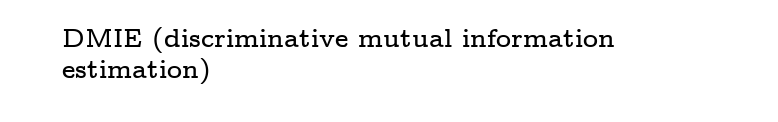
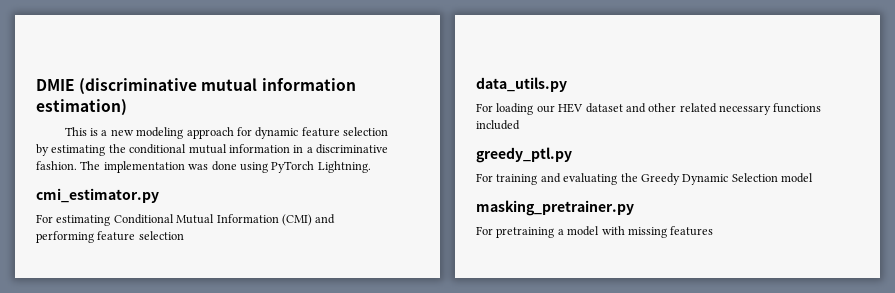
(211, 71) none -> [64,127,389,139] [36,144,388,156] [36,161,371,173] [36,188,159,203] [36,214,336,226] [36,231,184,243] [476,77,567,92] [476,103,822,115] [476,120,520,130] [476,147,572,163] [476,173,813,185] [476,200,634,216] [476,226,714,238] // This is a new modeling approach for dynamic feature selection by estimating the conditional mutual information in a discriminative fashion. The implementation was done using PyTorch Lightning. // cmi_estimator.py // For estimating Conditional Mutual Information (CMI) and performing feature selection // data_utils.py // For loading our HEV dataset and other related necessary functions included // greedy_ptl.py // For training and evaluating the Greedy Dynamic Selection model // masking_pretrainer.py // For pretraining a model with missing features

